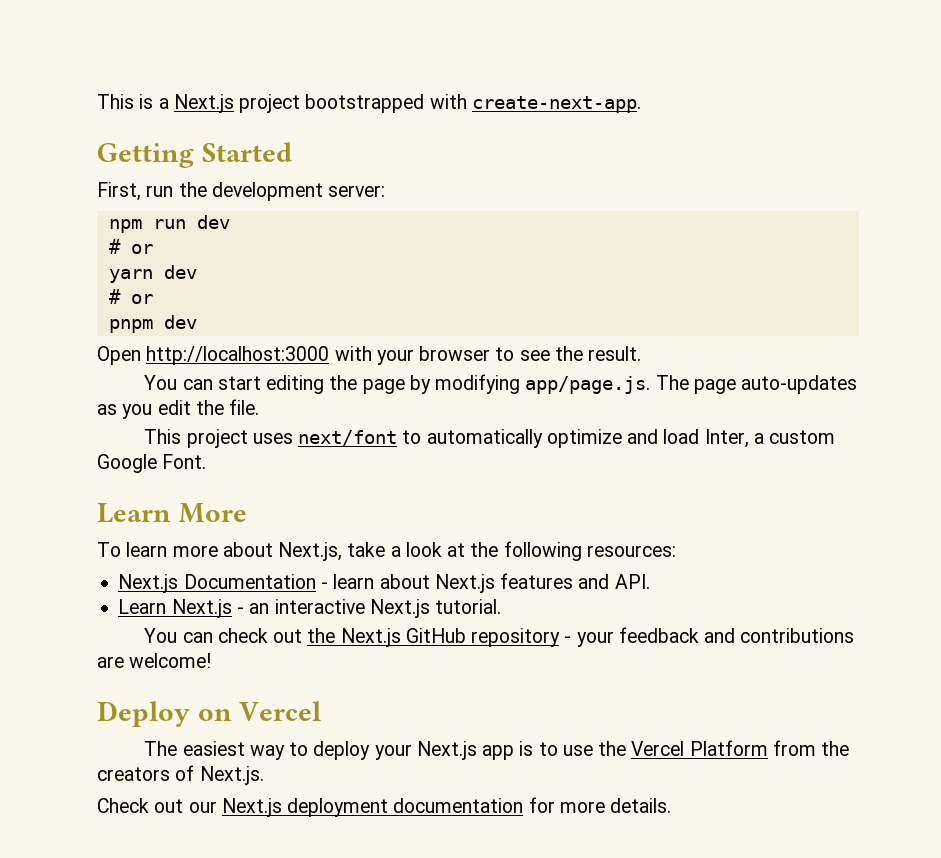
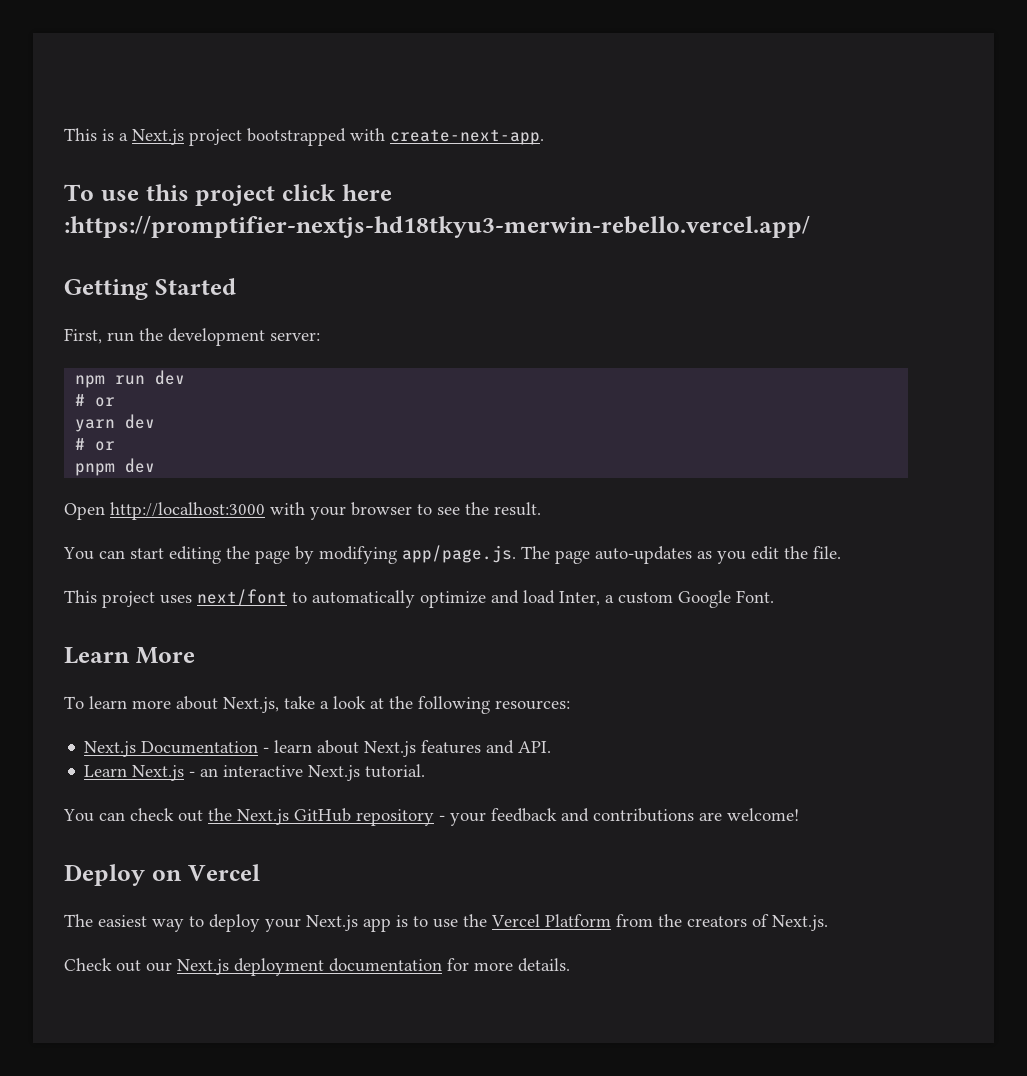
(641, 104) none -> [64,184,392,206] [64,215,810,238] // To use this project click here :https://promptifier-nextjs-hd18tkyu3-merwin-rebello.vercel.app/

